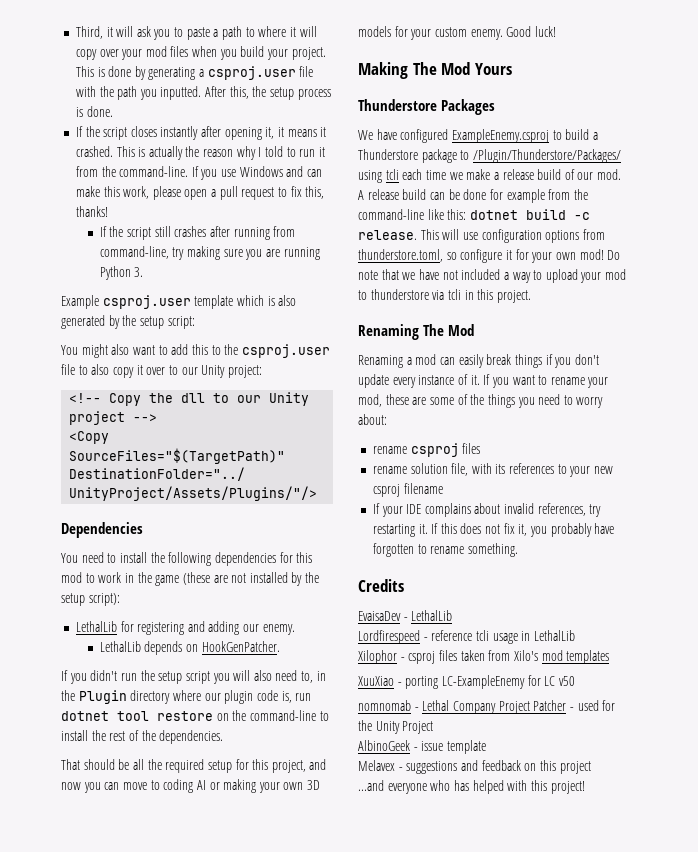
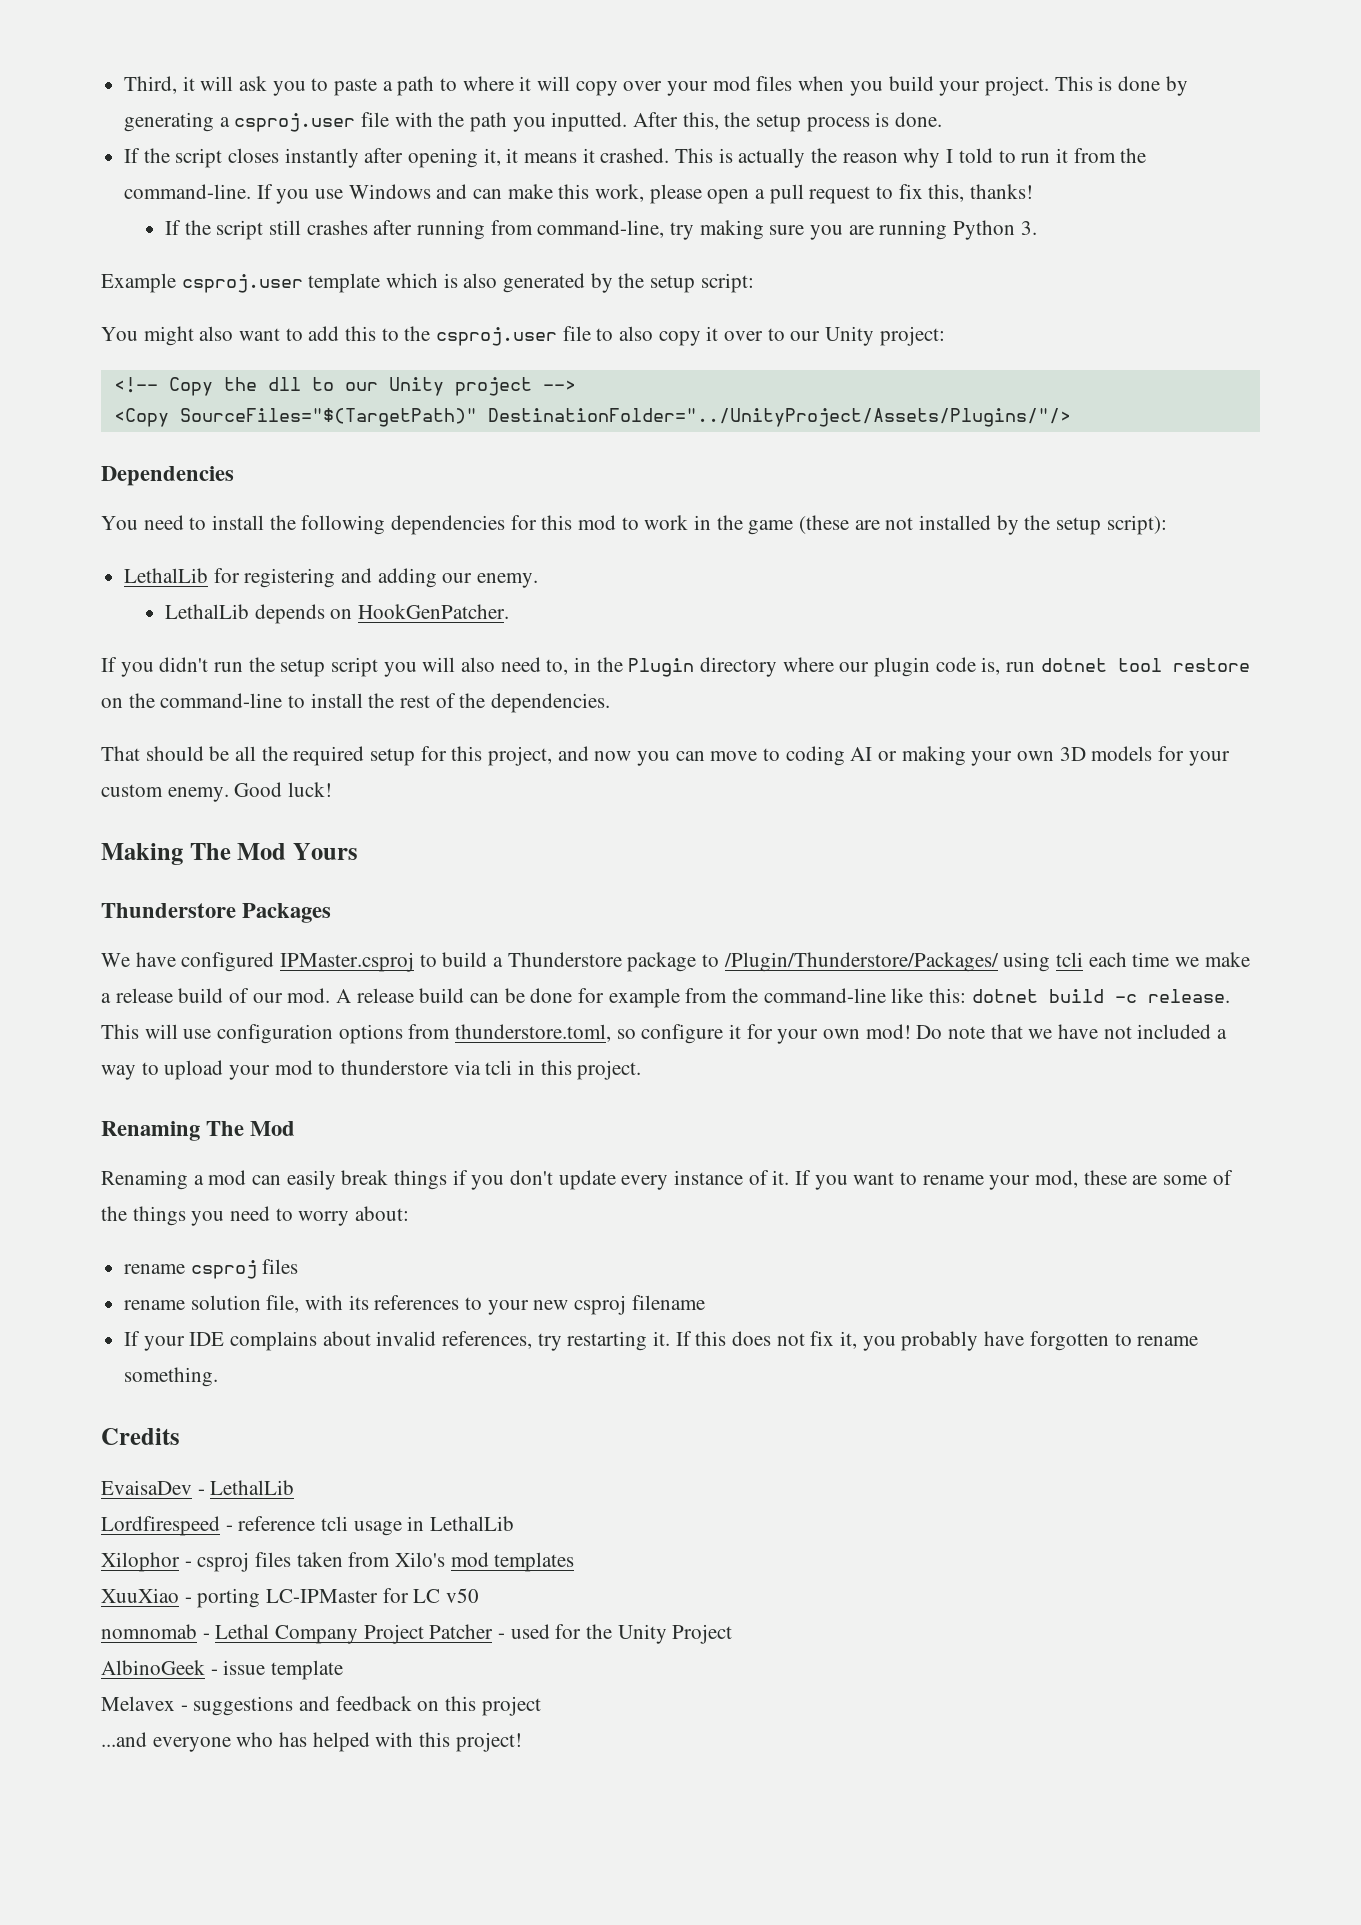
[451,129,549,143] ExampleEnemy.csproj -> [280,952,415,972] IPMaster.csproj
[441,675,525,689] LC-ExampleEnemy -> [266,1589,379,1603] LC-IPMaster

